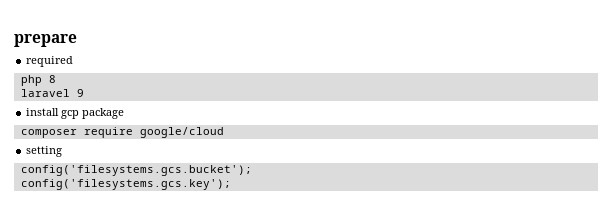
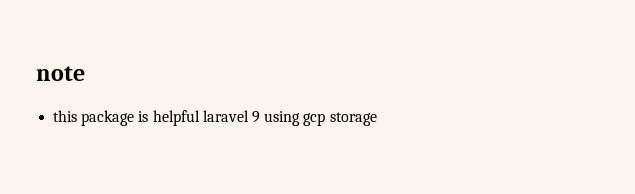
[14,34,77,47] [26,56,74,67] [20,75,56,86] [20,89,84,97] [26,108,125,119] [20,127,224,138] [26,146,63,157] [20,165,252,176] [20,179,231,190] prepare // required // php 8 // laravel 9 // install gcp package // composer require google/cloud // setting // config('filesystems.gcs.bucket'); // config('filesystems.gcs.key'); -> [36,66,85,81] [53,110,377,126] note // this package is helpful laravel 9 using gcp storage

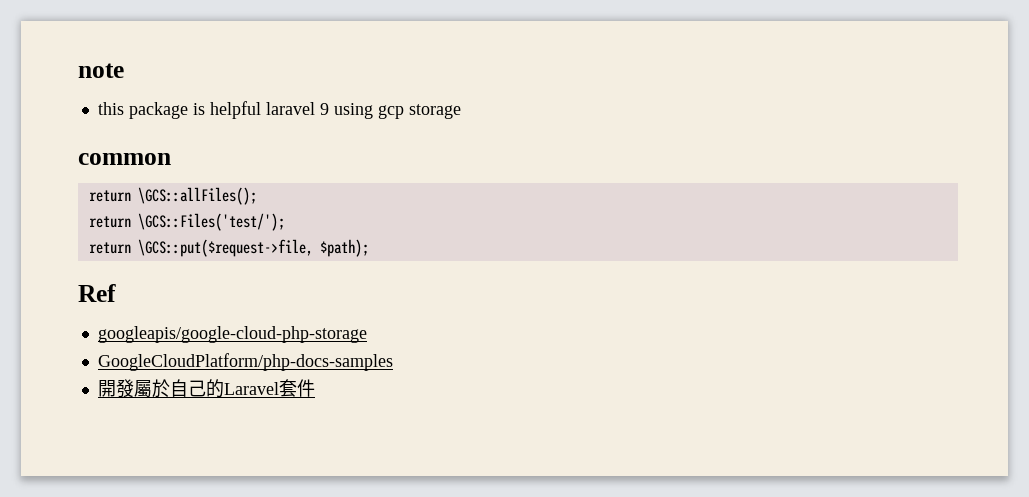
(377, 119) none -> [78,153,171,165] [88,187,257,205] [88,213,285,231] [88,239,369,257] [78,284,116,302] [97,326,367,343] [97,353,393,371] [97,379,315,398] // common // return \GCS::allFiles(); // return \GCS::Files('test/'); // return \GCS::put($request->file, $path); // Ref // googleapis/google-cloud-php-storage // GoogleCloudPlatform/php-docs-samples // 開發屬於自己的Laravel套件

